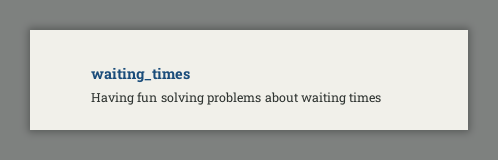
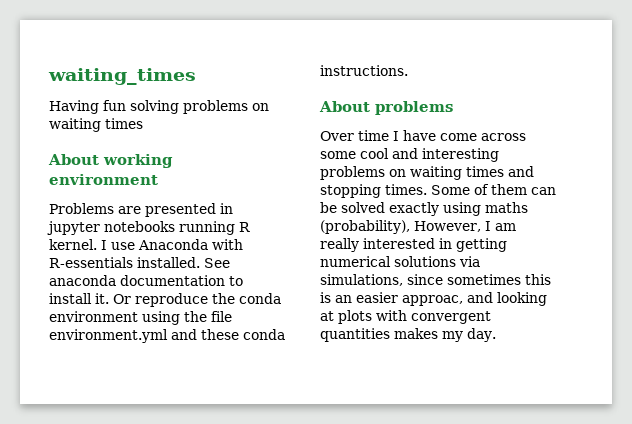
[264,92,382,105] about waiting times -> [252,103,269,111] [49,118,143,132] [48,154,173,168] [49,174,158,185] [49,203,233,217] [47,221,250,235] [49,239,243,250] [49,257,230,268] [49,275,243,286] [49,293,281,307] [49,311,232,325] [49,329,285,343] [320,65,408,76] [319,101,453,115] [320,130,526,141] [320,148,499,162] [320,166,534,180] [320,184,556,198] [320,202,528,216] [320,220,516,234] [320,238,507,252] [320,256,480,267] [320,274,551,286] [320,292,547,306] [320,310,491,324] [320,328,496,342] on waiting times // About working environment // Problems are presented in jupyter notebooks running R kernel. I use Anaconda with R-essentials installed. See anaconda documentation to install it. Or reproduce the conda environment using the file environment.yml and these conda instructions. // About problems // Over time I have come across some cool and interesting problems on waiting times and stopping times. Some of them can be solved exactly using maths (probability), However, I am really interested in getting numerical solutions via simulations, since sometimes this is an easier approac, and looking at plots with convergent quantities makes my day.

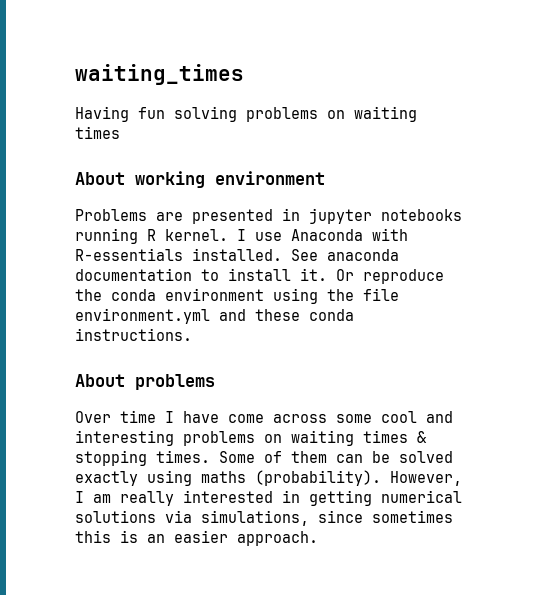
[508,166,534,177] and -> [417,431,427,443] &
[320,220,410,234] (probability), -> [255,470,381,486] (probability).
[402,292,547,306] [320,310,491,324] [320,328,496,342] approac, and looking at plots with convergent quantities makes my day. -> [237,531,318,546] approach.

